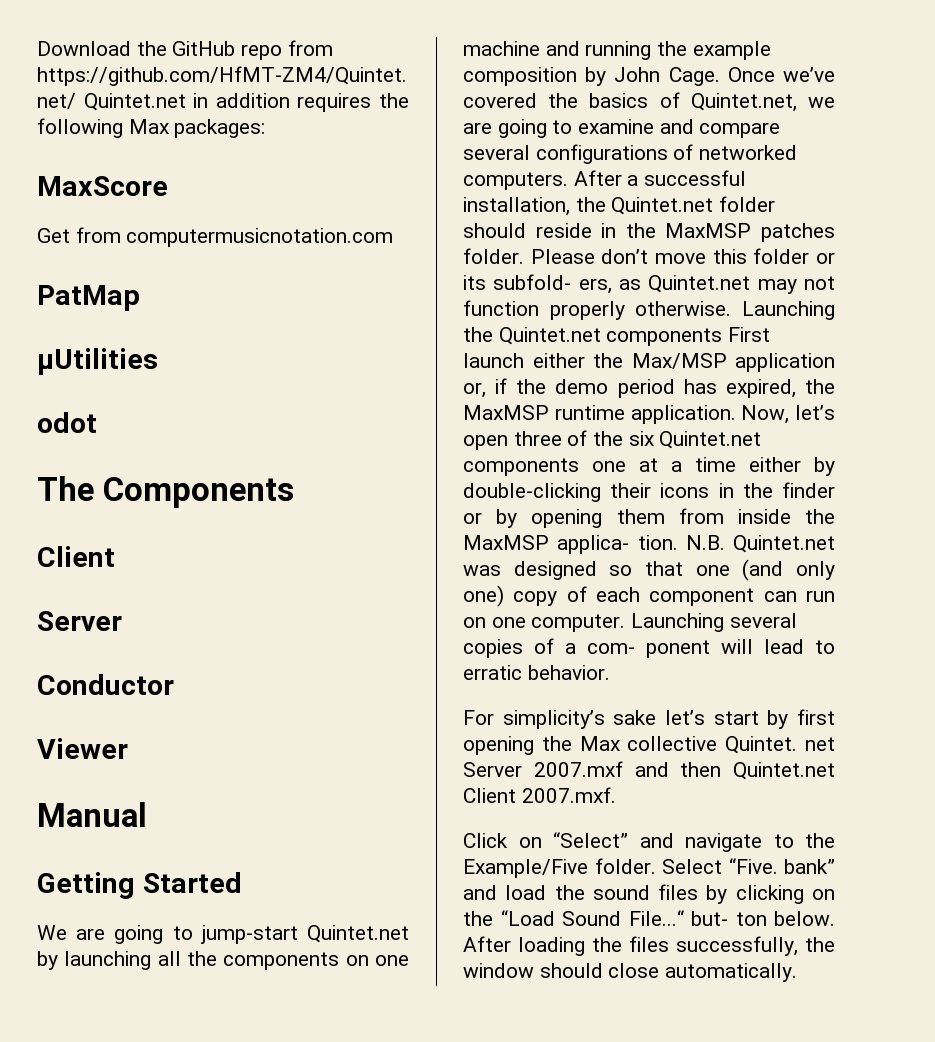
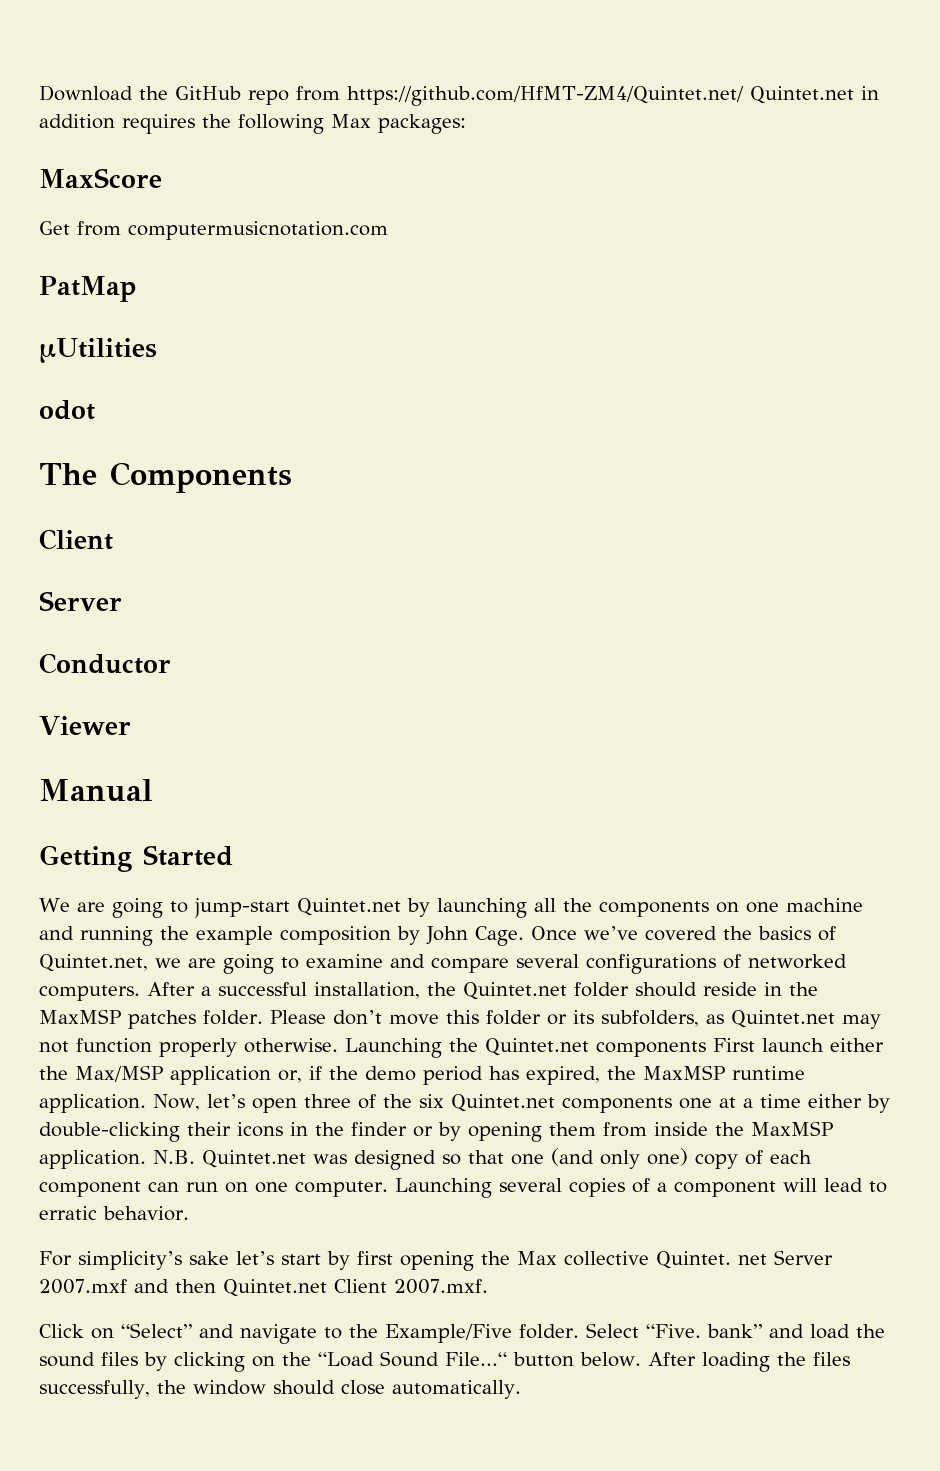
[493,274,612,294] subfold- ers, -> [600,1010,699,1027] subfolders,
[557,535,678,554] applica- tion. -> [39,1150,146,1169] application.
[587,640,710,658] com- ponent -> [673,1181,776,1197] component
[691,911,767,926] but- ton -> [513,1352,574,1367] button

